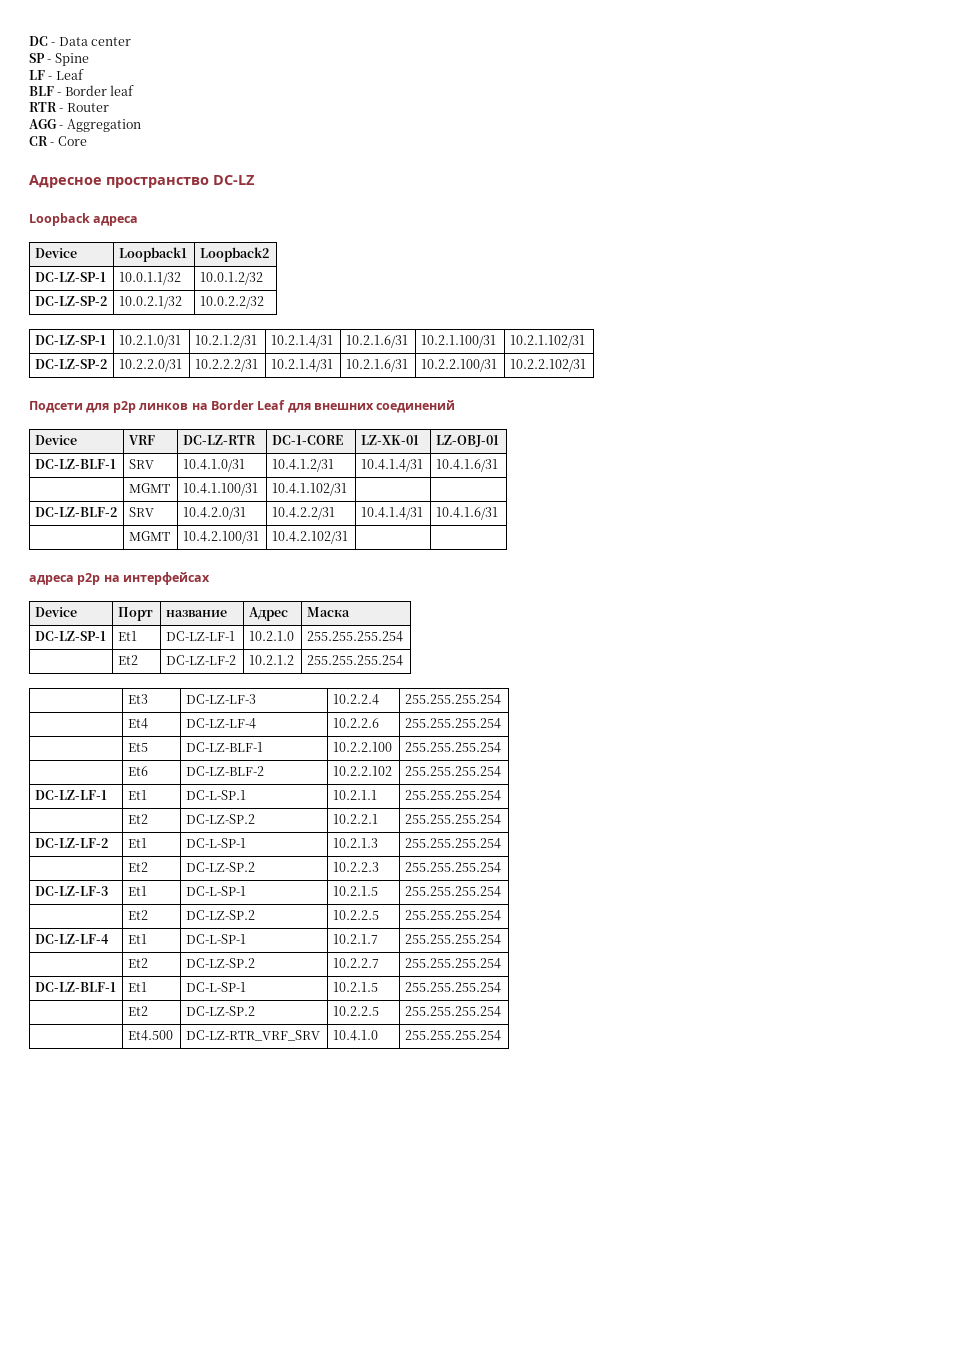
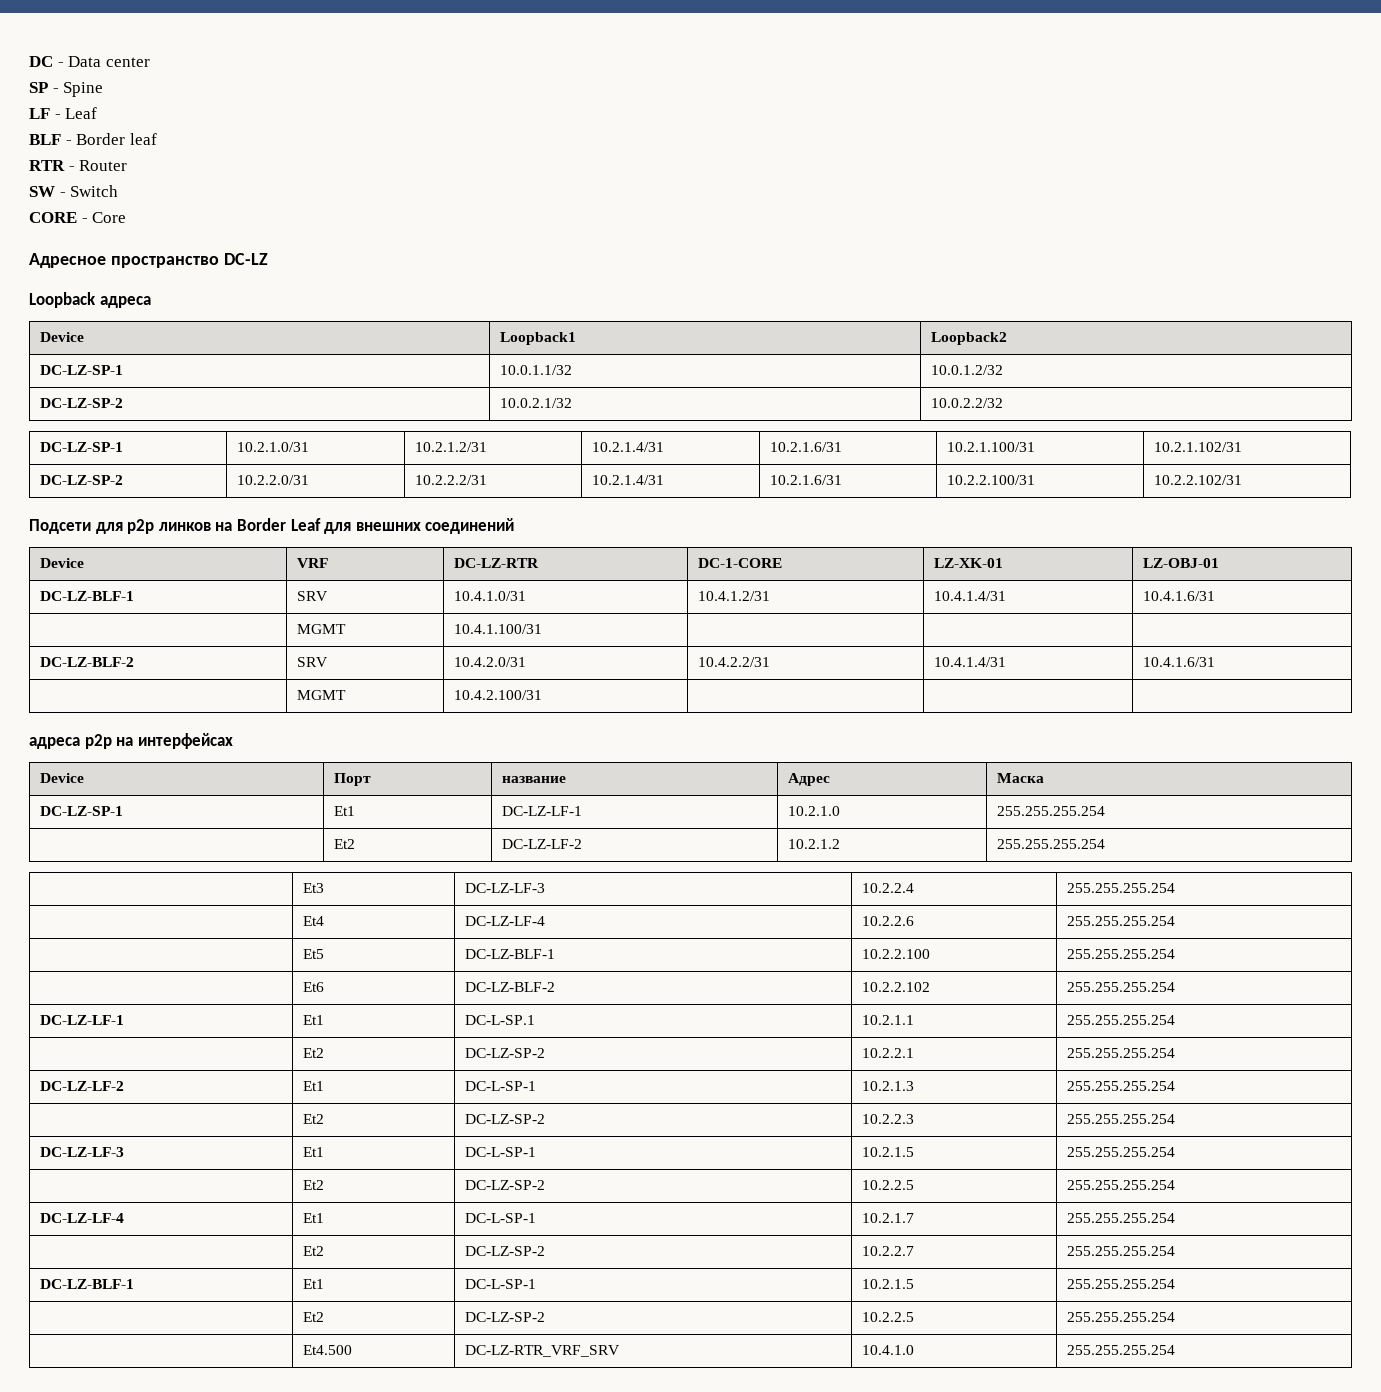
[29,119,141,132] [29,136,48,146] AGG - Aggregation // CR -> [29,185,119,197] [29,212,77,223] SW - Switch // CORE
[271,483,347,496] 10.4.1.102/31 -> (543, 629) none
[271,531,348,544] 10.4.2.102/31 -> (543, 695) none
[185,814,255,824] DC-LZ-SP.2 -> [465,1048,546,1058] DC-LZ-SP-2
[185,862,255,872] DC-LZ-SP.2 -> [465,1114,546,1124] DC-LZ-SP-2
[185,910,255,920] DC-LZ-SP.2 -> [465,1180,546,1190] DC-LZ-SP-2
[185,958,255,968] DC-LZ-SP.2 -> [465,1246,546,1256] DC-LZ-SP-2
[185,1006,255,1016] DC-LZ-SP.2 -> [465,1312,546,1322] DC-LZ-SP-2

